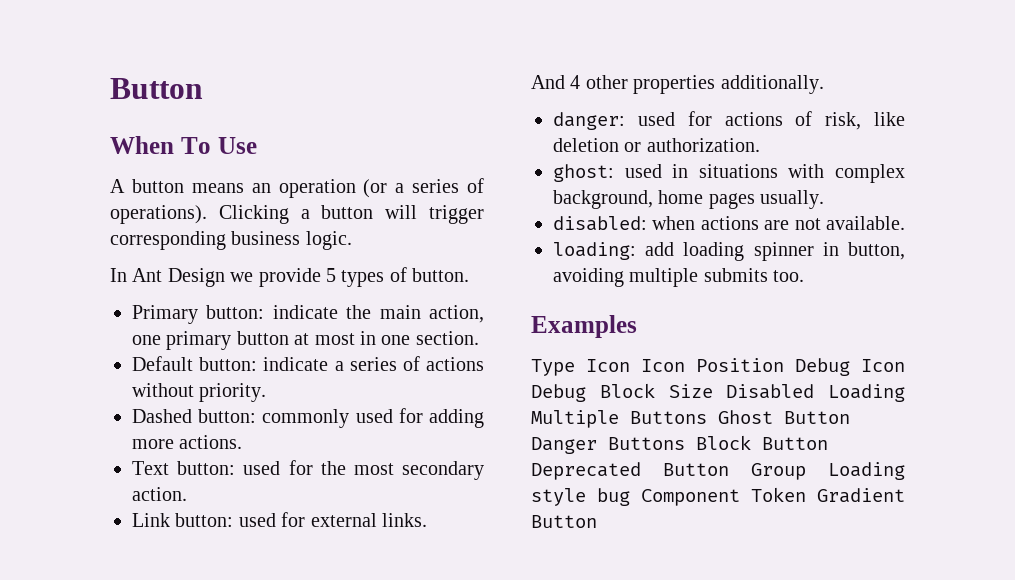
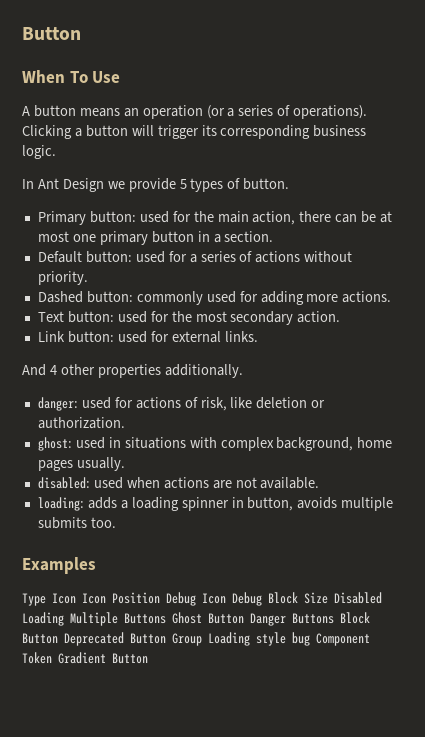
(485, 214) none -> [201,125,217,136] its
[272,305,338,319] indicate -> [139,211,191,223] used for
[132,331,411,350] one primary button at most in one -> [299,211,393,223] [37,231,221,245] there can be at most one primary button in a
[263,357,329,371] indicate -> [135,251,187,263] used for
(647, 223) none -> [93,477,123,489] used
[645,242,675,256] add -> [87,497,128,509] adds a
[553,268,624,287] avoiding -> [297,497,338,509] avoids

